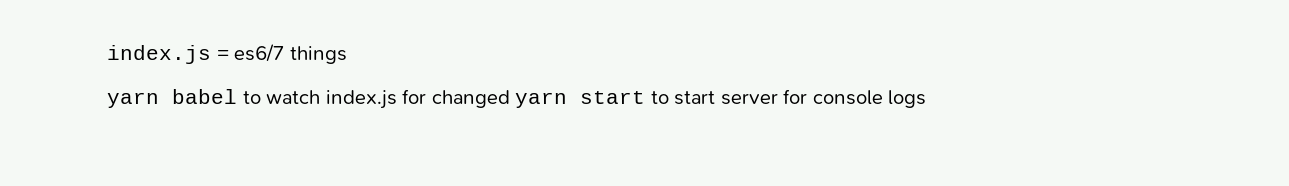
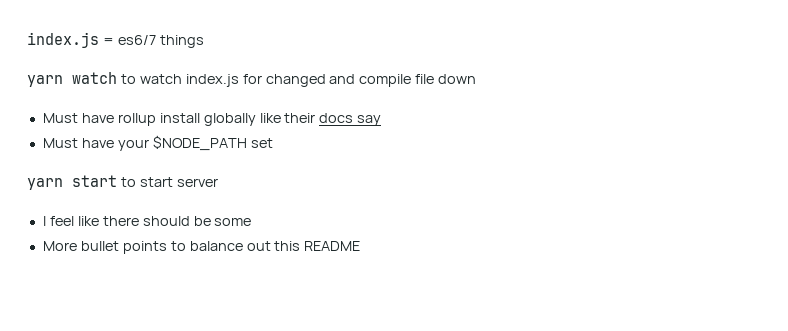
[172,89,237,104] babel -> [72,72,117,84] watch
(510, 99) none -> [329,74,477,87] [42,113,382,126] [42,135,273,151] and compile file down // Must have rollup install globally like their docs say // Must have your $NODE_PATH set //
[783,89,927,108] for console logs -> [42,216,252,226] [42,241,361,254] // I feel like there should be some // More bullet points to balance out this README

